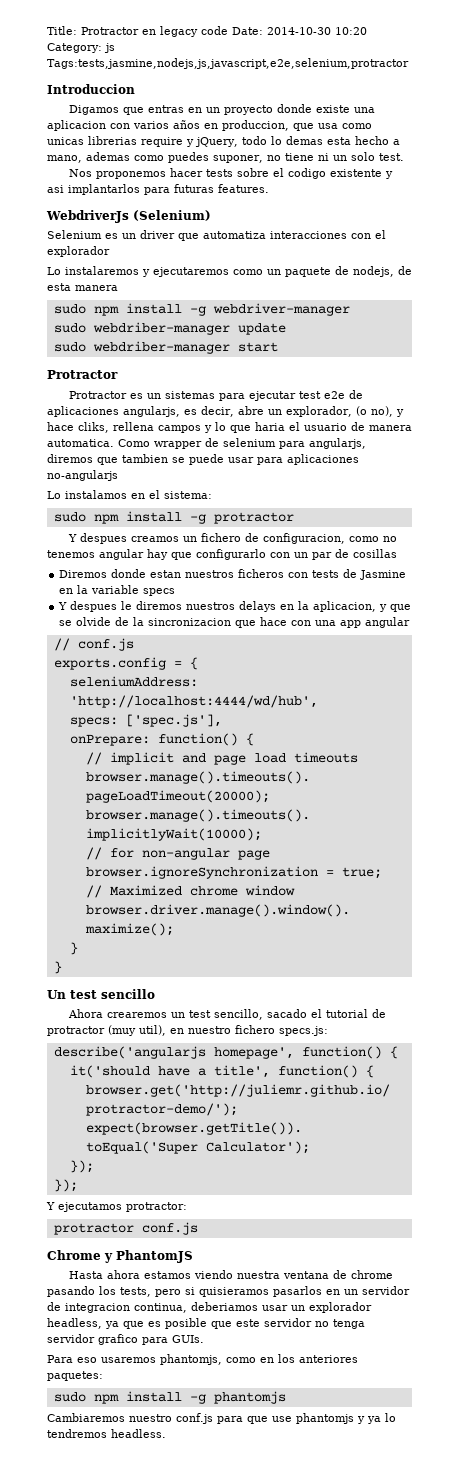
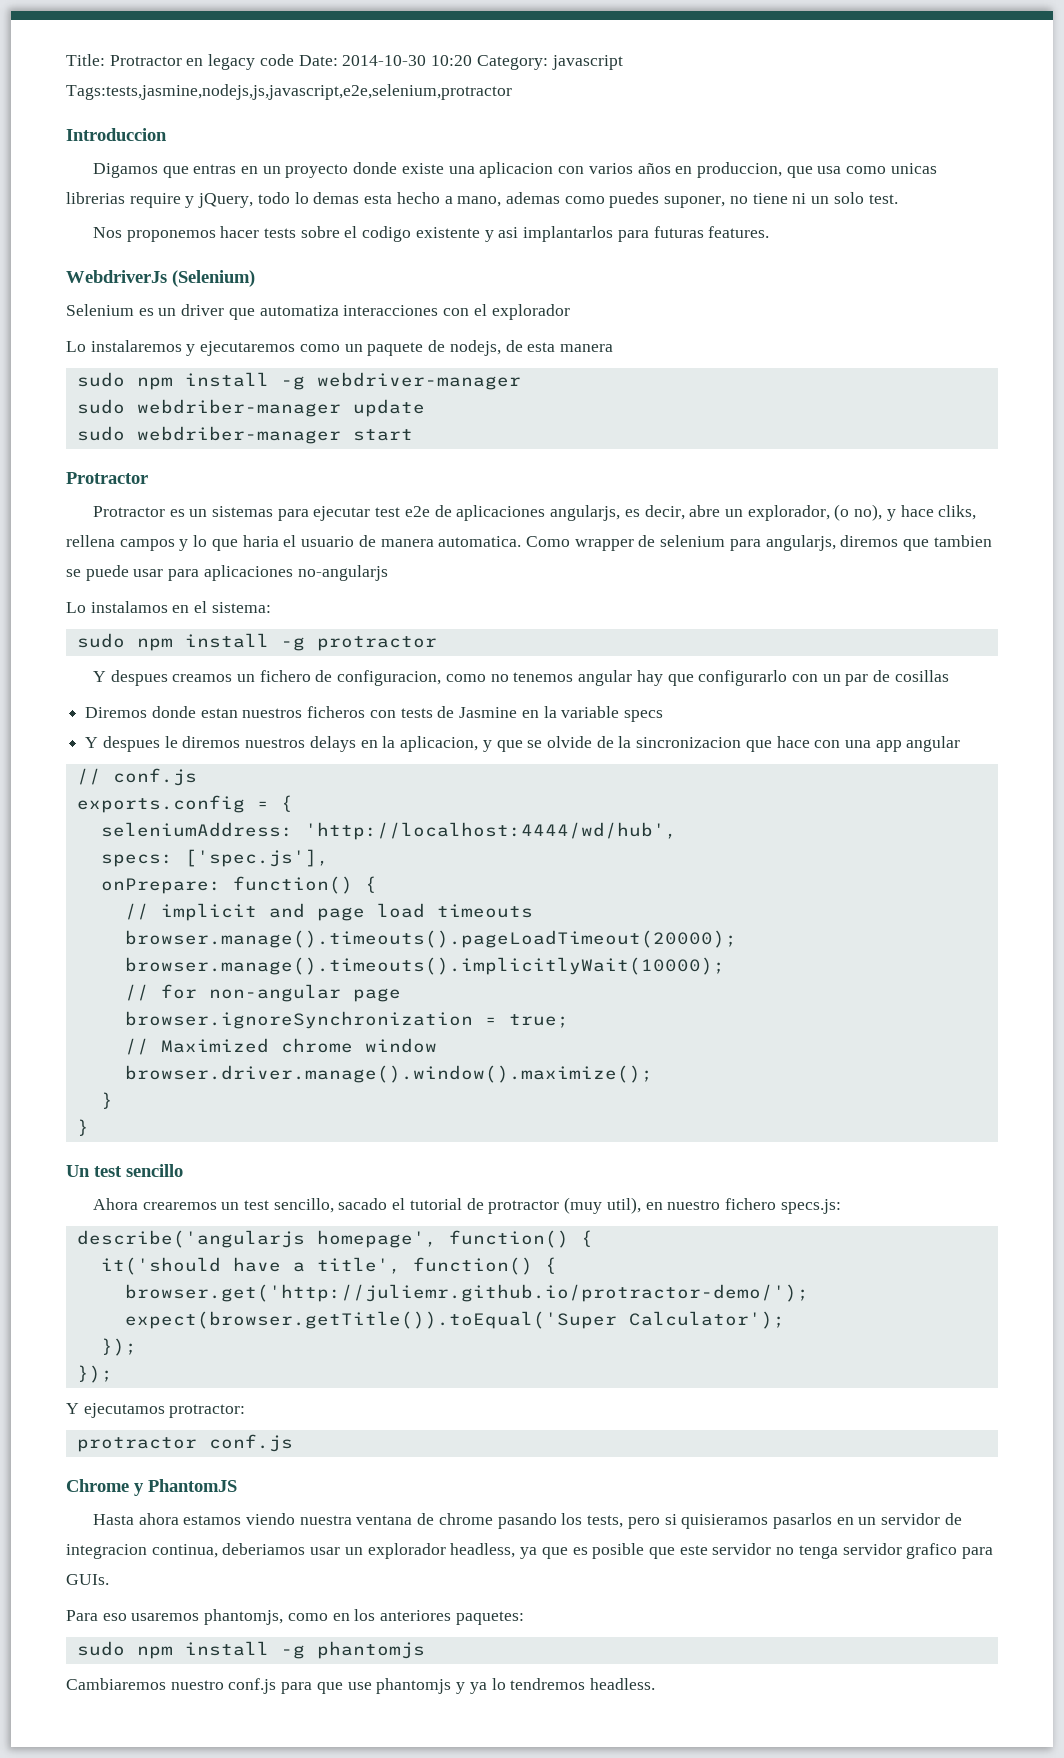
[104,43,115,53] js -> [551,55,623,70] javascript

